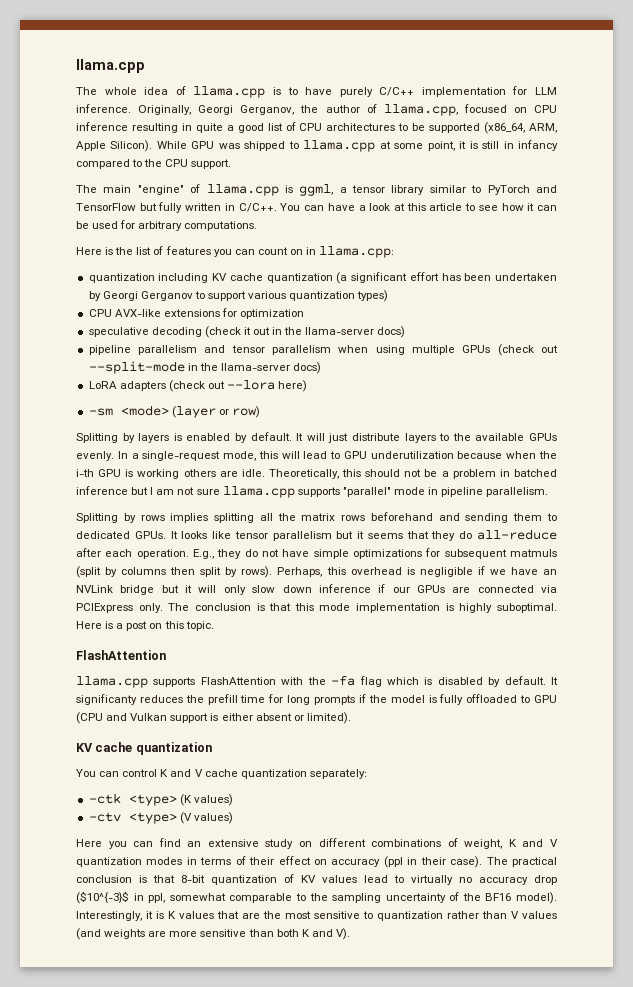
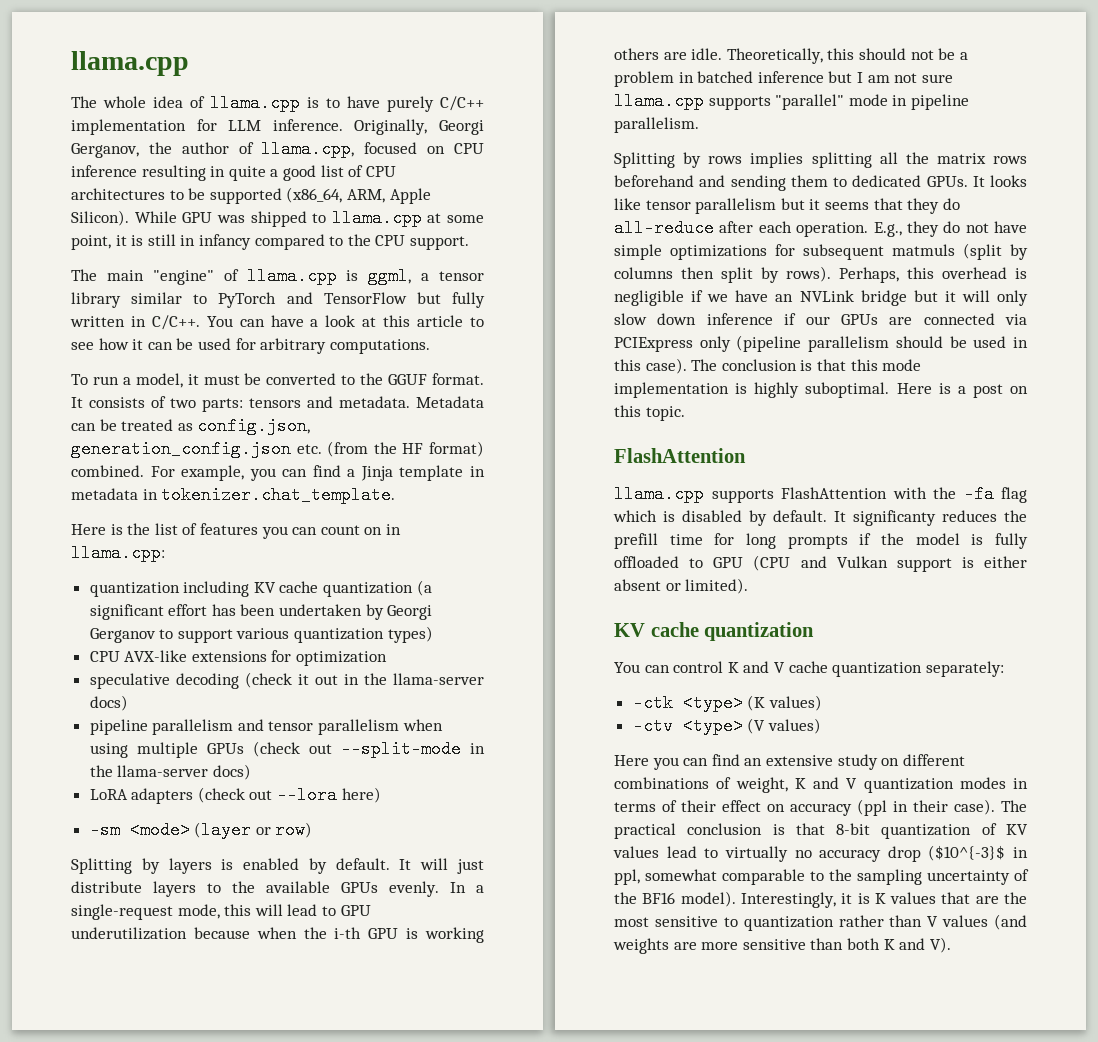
(258, 226) none -> [71,373,485,388] [71,396,484,412] [71,417,311,435] [71,440,485,458] [71,465,485,481] [71,486,396,504] // To run a model, it must be converted to the GGUF format. It consists of two parts: tensors and metadata. Metadata can be treated as config.json, generation_config.json etc. (from the HF format) combined. For example, you can find a Jinja template in metadata in tokenizer.chat_template.
[138,603,163,613] only. -> [699,335,1028,352] [614,358,687,374] only (pipeline parallelism should be used in this case).

